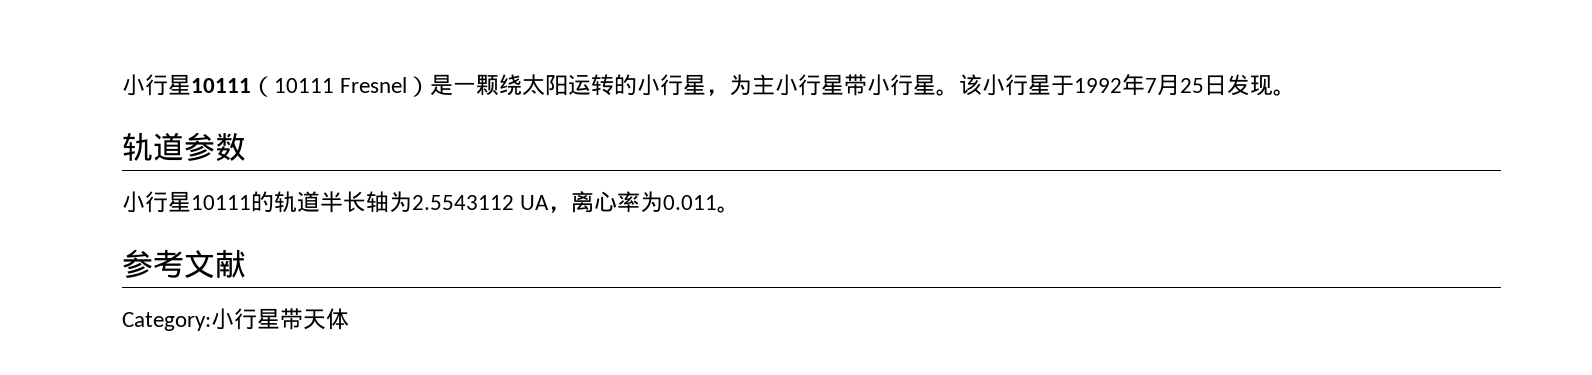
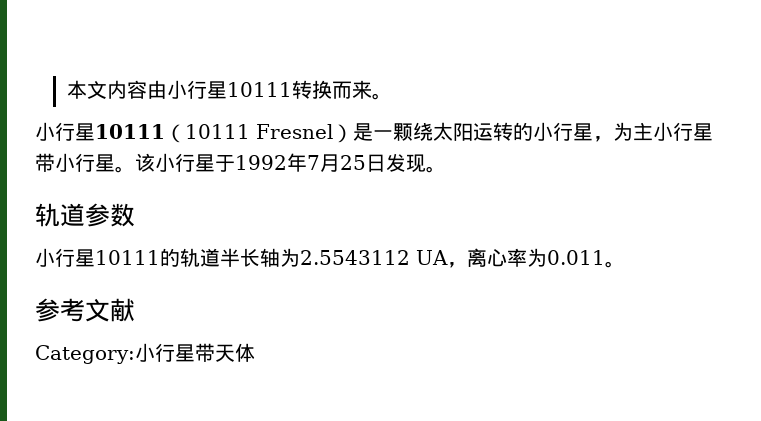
(122, 85) none -> [67,80,393,100] 本文内容由小行星10111转换而来。 //

